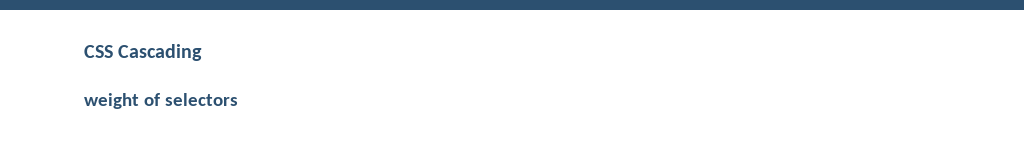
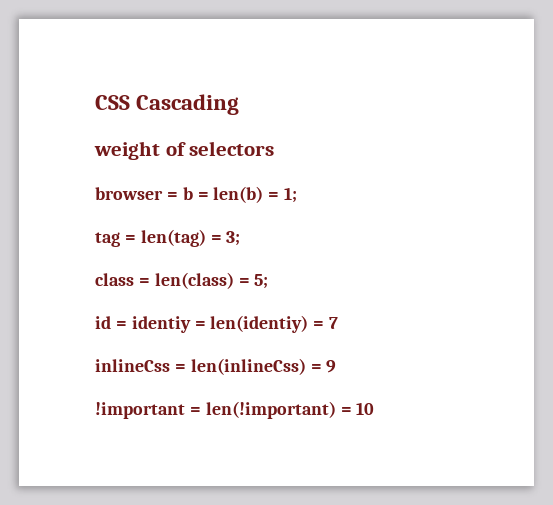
(238, 99) none -> [95,186,298,203] [95,229,241,247] [95,272,269,289] [95,315,339,333] [95,358,337,375] [95,401,375,419] // browser = b = len(b) = 1; // tag = len(tag) = 3; // class = len(class) = 5; // id = identiy = len(identiy) = 7 // inlineCss = len(inlineCss) = 9 // !important = len(!important) = 10

